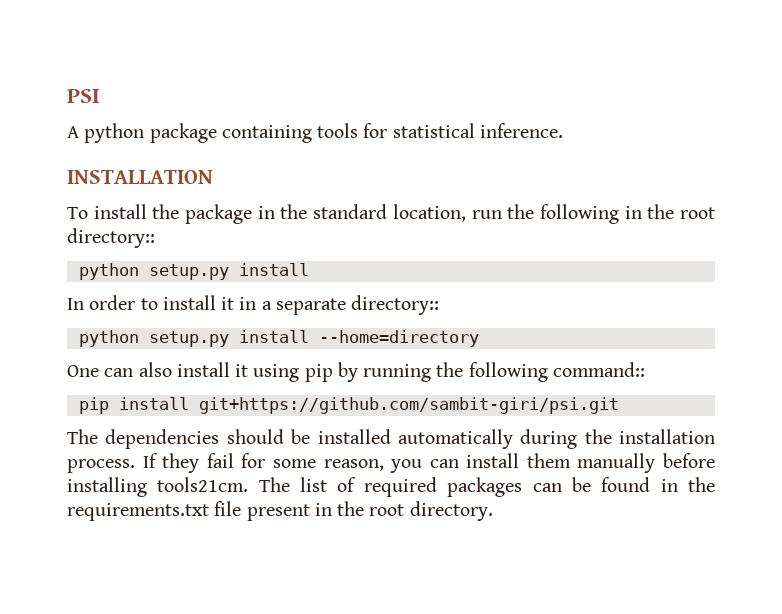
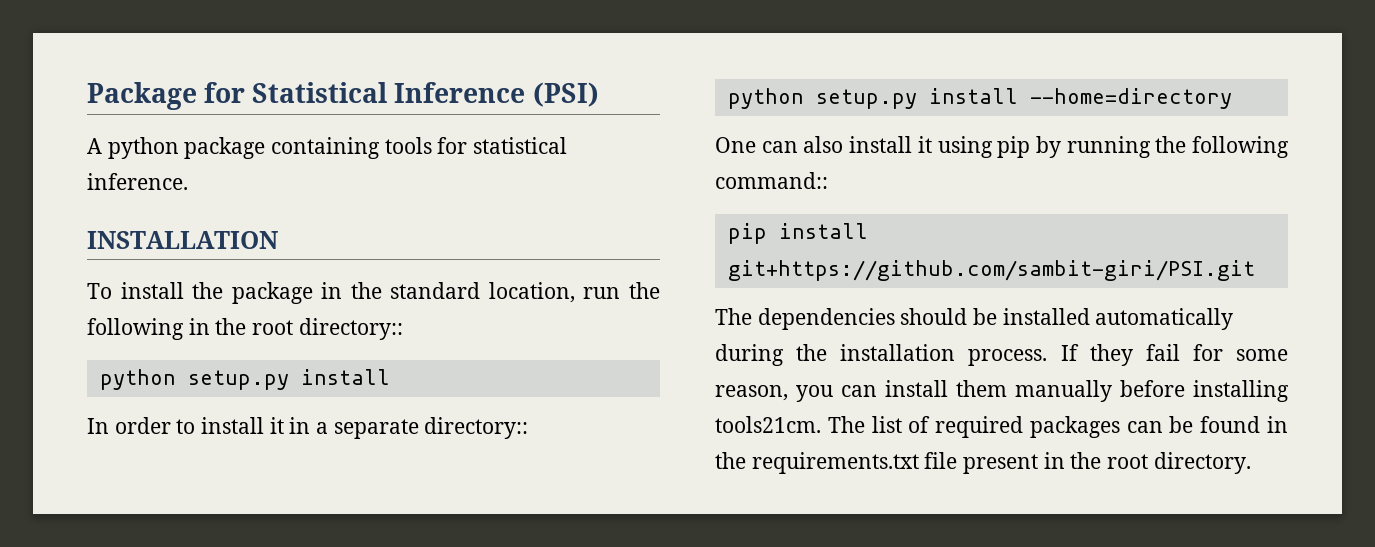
[67,89,100,103] PSI -> [87,82,599,110] Package for Statistical Inference (PSI)
[198,397,619,414] git+https://github.com/sambit-giri/psi.git -> [727,260,1255,281] git+https://github.com/sambit-giri/PSI.git

